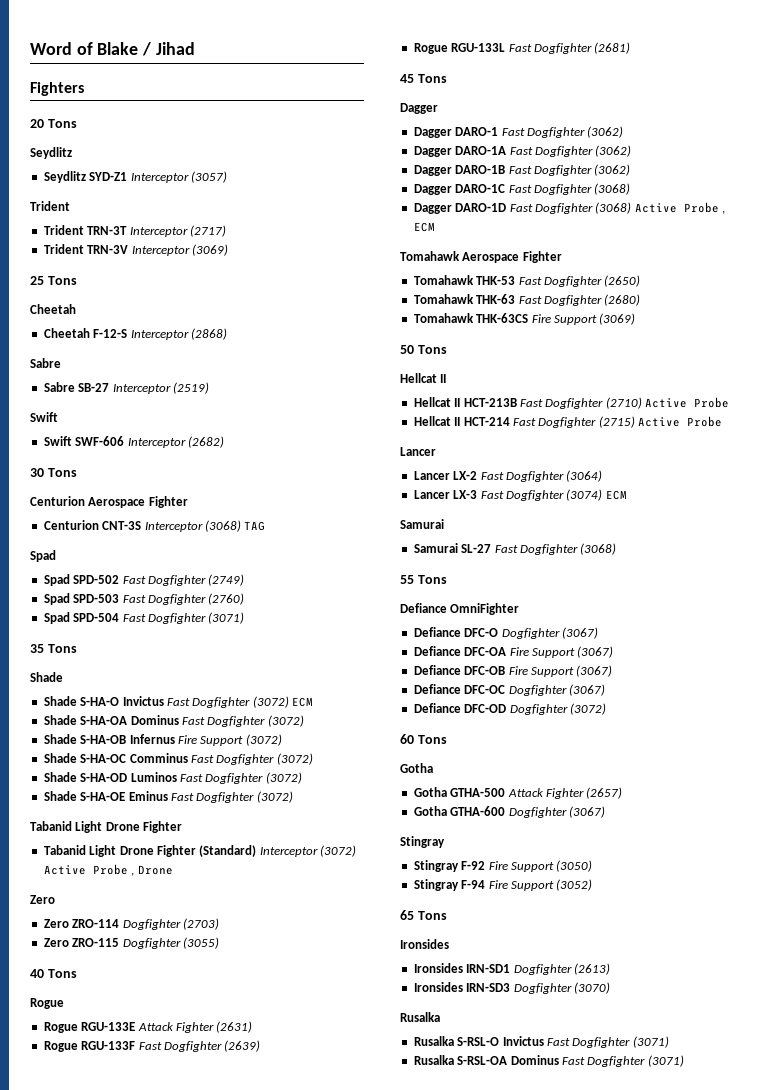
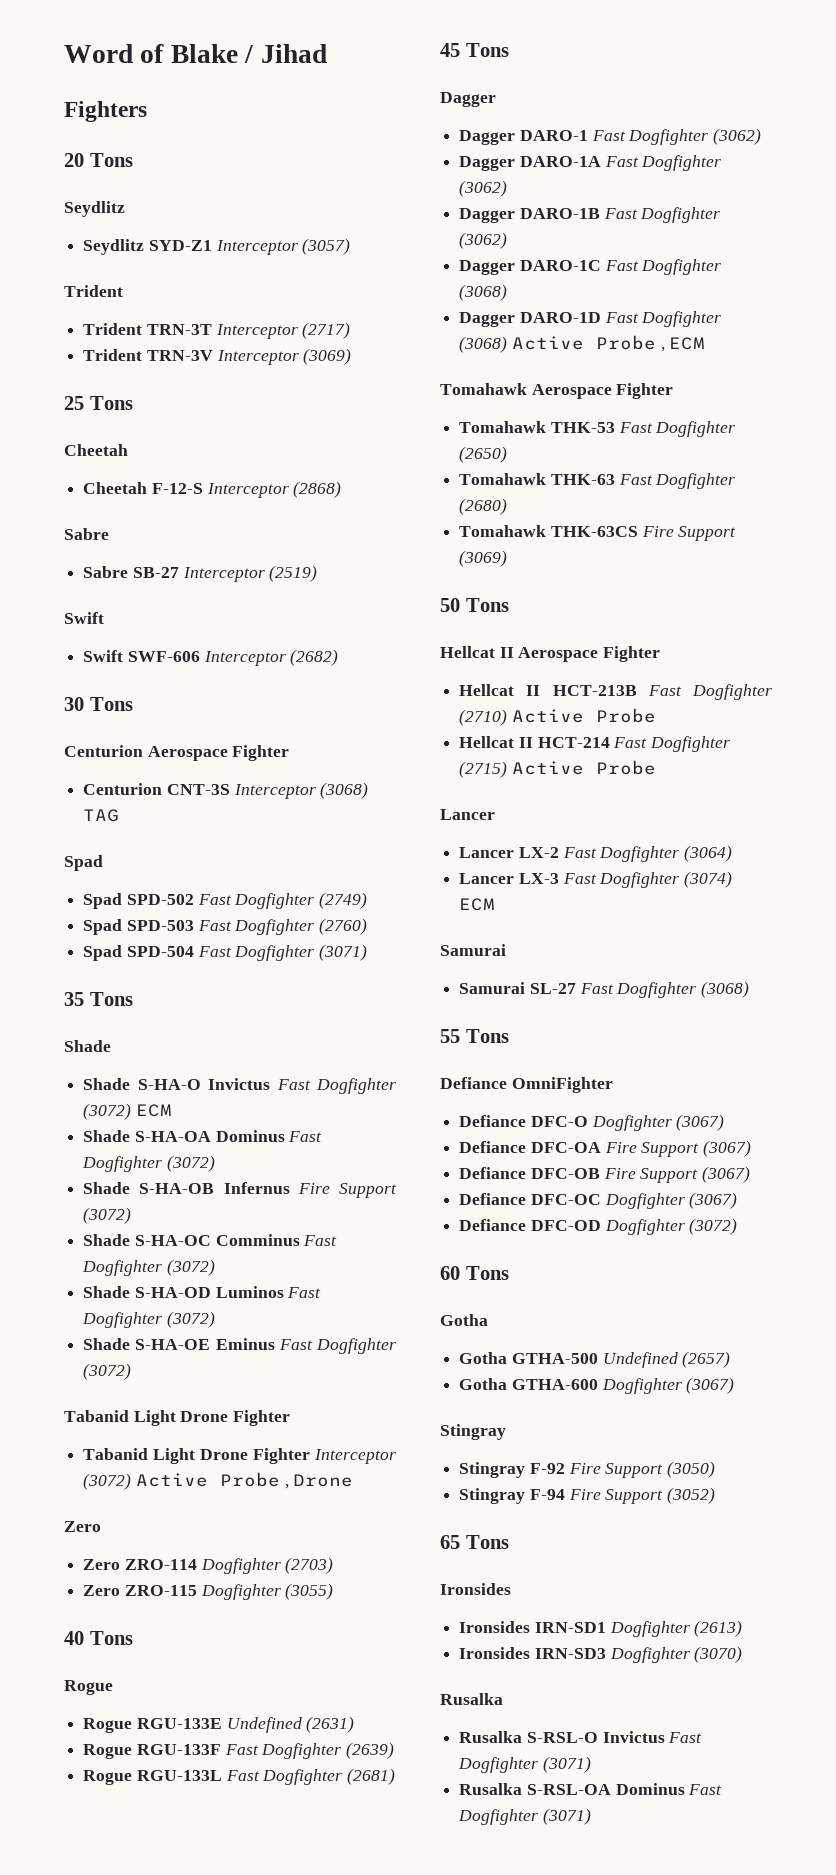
[199,845,257,857] (Standard) -> (311, 1456) none
[137,1022,214,1033] Attack Fighter -> [226,1717,302,1733] Undefined
(447, 378) none -> [518,646,661,662] Aerospace Fighter
[507,788,584,799] Attack Fighter -> [602,1352,678,1368] Undefined

